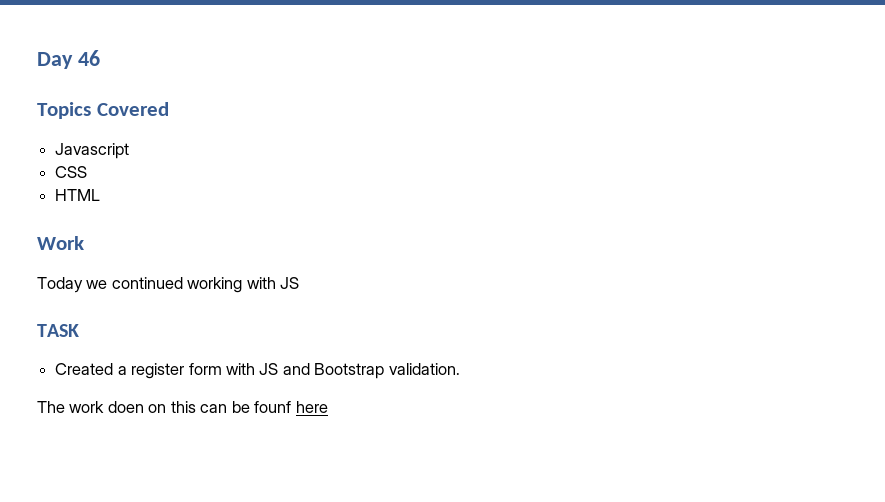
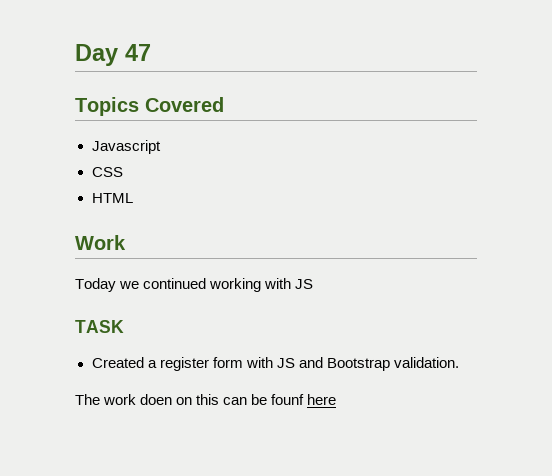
[77,50,100,66] 46 -> [125,44,151,61] 47

